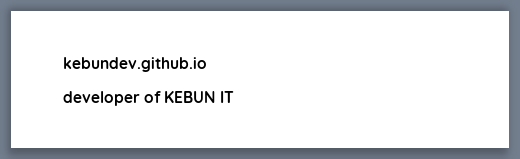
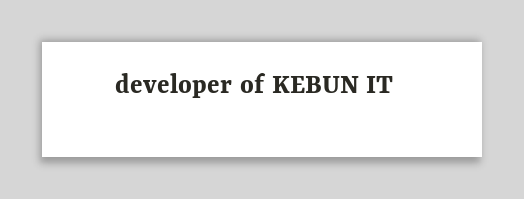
[63,57,207,72] kebundev.github.io // -> (115, 85) none

